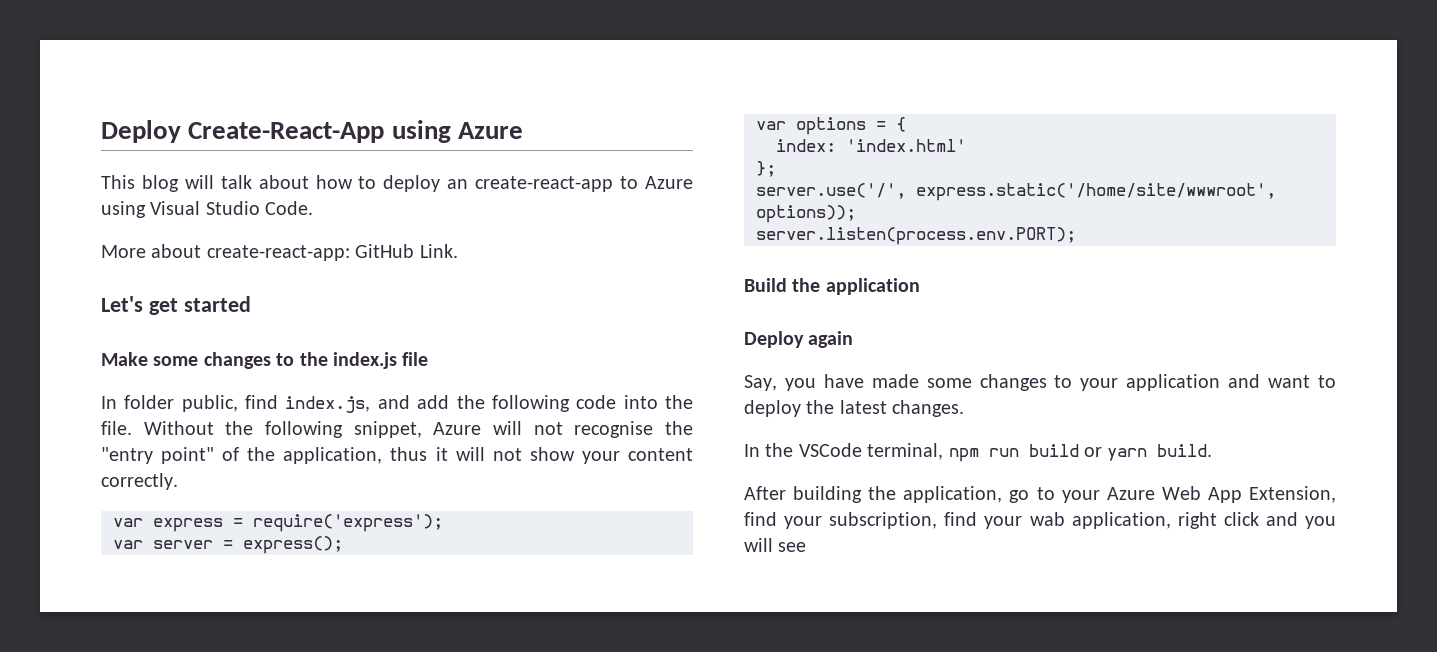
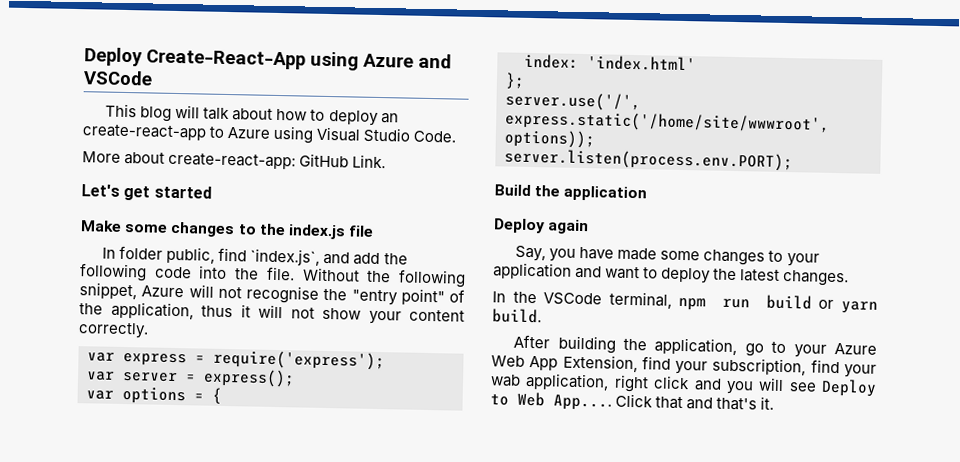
(523, 130) none -> [418,53,452,69] [83,70,153,86] and VSCode
[285,396,371,413] index.js, -> [250,248,321,266] `index.js`,
(807, 547) none -> [821,378,877,397] [490,391,775,411] Deploy to Web App.... Click that and that's it.

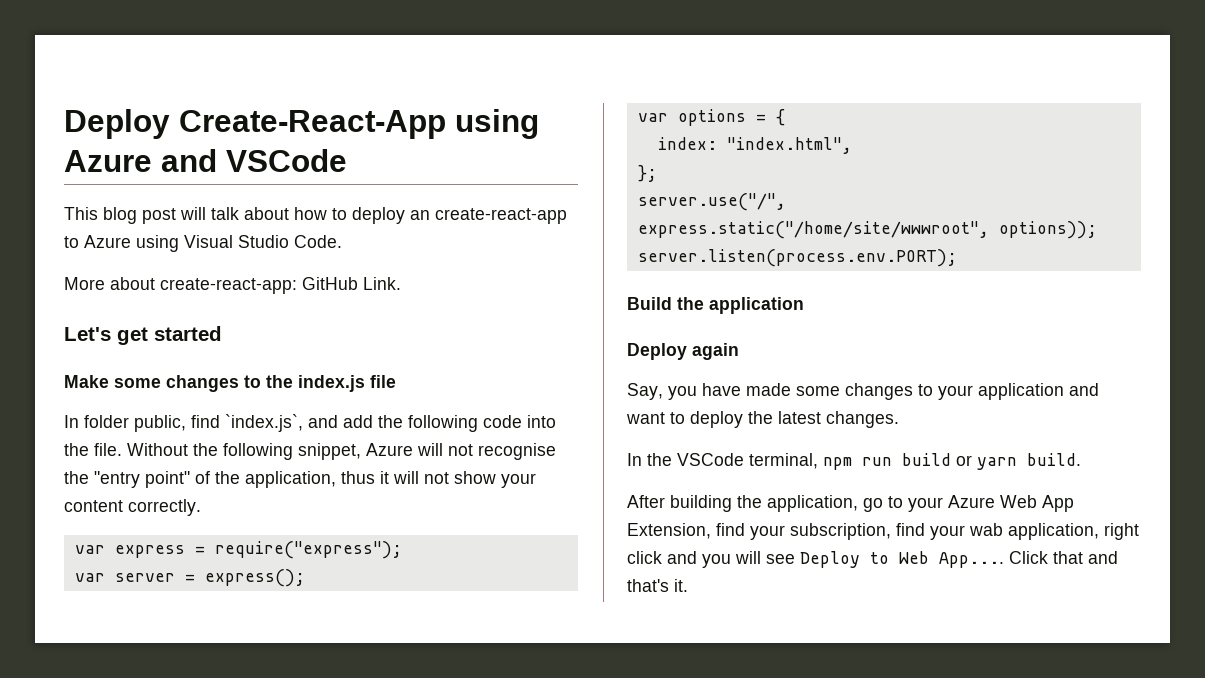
(173, 114) none -> [142,208,176,224] post
[213,349,385,371] require('express'); -> [214,541,402,559] require("express");
[587,55,696,72] 'index.html' -> [726,137,852,154] "index.html",
[505,91,641,112] [505,110,830,134] server.use('/', express.static('/home/site/wwwroot', -> [637,193,786,211] [637,221,989,239] server.use("/", express.static("/home/site/wwwroot",

